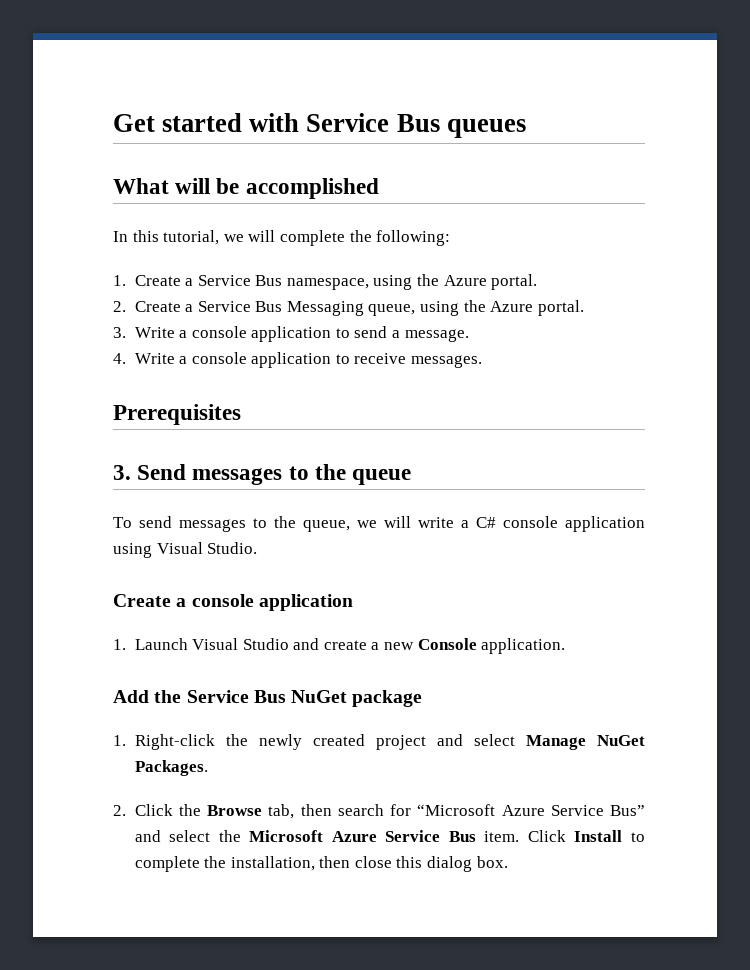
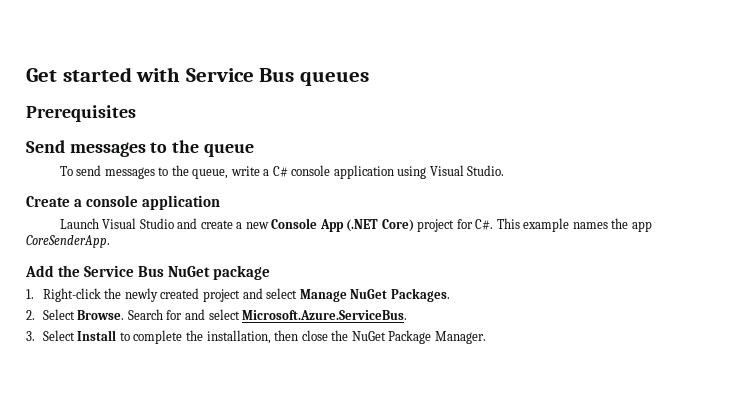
[113,178,379,199] [113,230,451,246] [113,274,538,290] [113,300,584,316] [113,326,469,342] [113,352,483,368] // What will be accomplished // In this tutorial, we will complete the following: // 1. Create a Service Bus namespace, using the Azure portal. // 2. Create a Service Bus Messaging queue, using the Azure portal. // 3. Write a console application to send a message. // 4. Write a console application to receive messages. -> (369, 78) none
[113,465,131,480] 3. -> (136, 113) none
[357,516,411,528] we will -> (229, 174) none
[113,639,126,650] 1. -> (221, 202) none
[481,638,566,654] application. -> [319,218,652,232] [26,235,110,248] App (.NET Core) project for C#. This example names the app CoreSenderApp.
[134,804,645,819] [134,830,566,842] Click the Browse tab, then search for “Microsoft Azure Service Bus” and select the Microsoft Azure Service Bus item. Click -> [42,309,408,320] [26,330,75,341] Select Browse. Search for and select Microsoft.Azure.ServiceBus. // 3. Select
[396,856,508,872] this dialog box. -> [331,330,486,344] the NuGet Package Manager.

